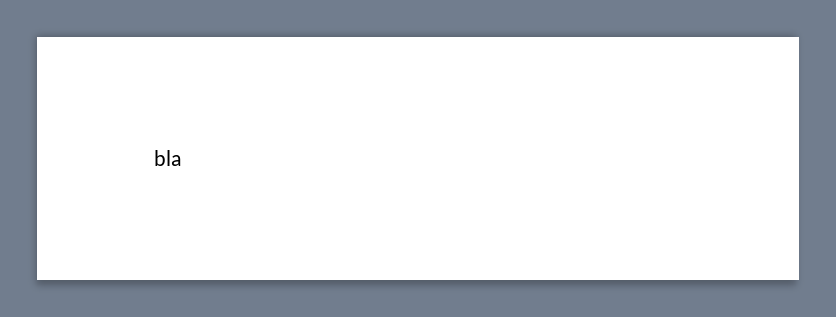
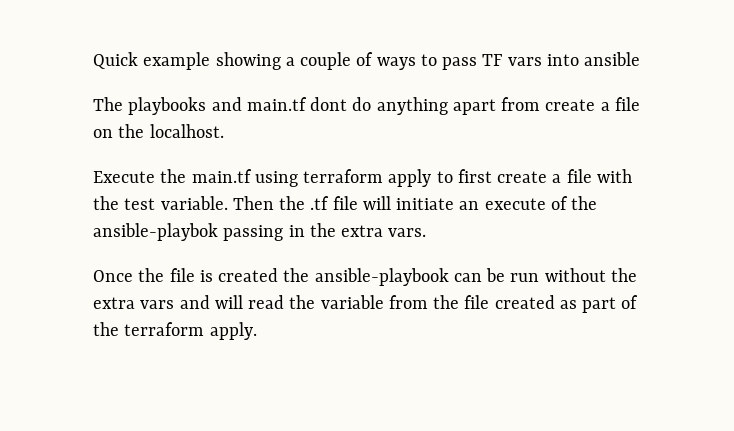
[154,150,182,166] bla -> [93,52,641,70] [93,97,640,115] [93,124,224,138] [93,169,632,187] [93,196,598,210] [93,223,427,241] [93,268,637,286] [93,295,639,313] [93,322,257,340] Quick example showing a couple of ways to pass TF vars into ansible // The playbooks and main.tf dont do anything apart from create a file on the localhost. // Execute the main.tf using terraform apply to first create a file with the test variable. Then the .tf file will initiate an execute of the ansible-playbok passing in the extra vars. // Once the file is created the ansible-playbook can be run without the extra vars and will read the variable from the file created as part of the terraform apply.

